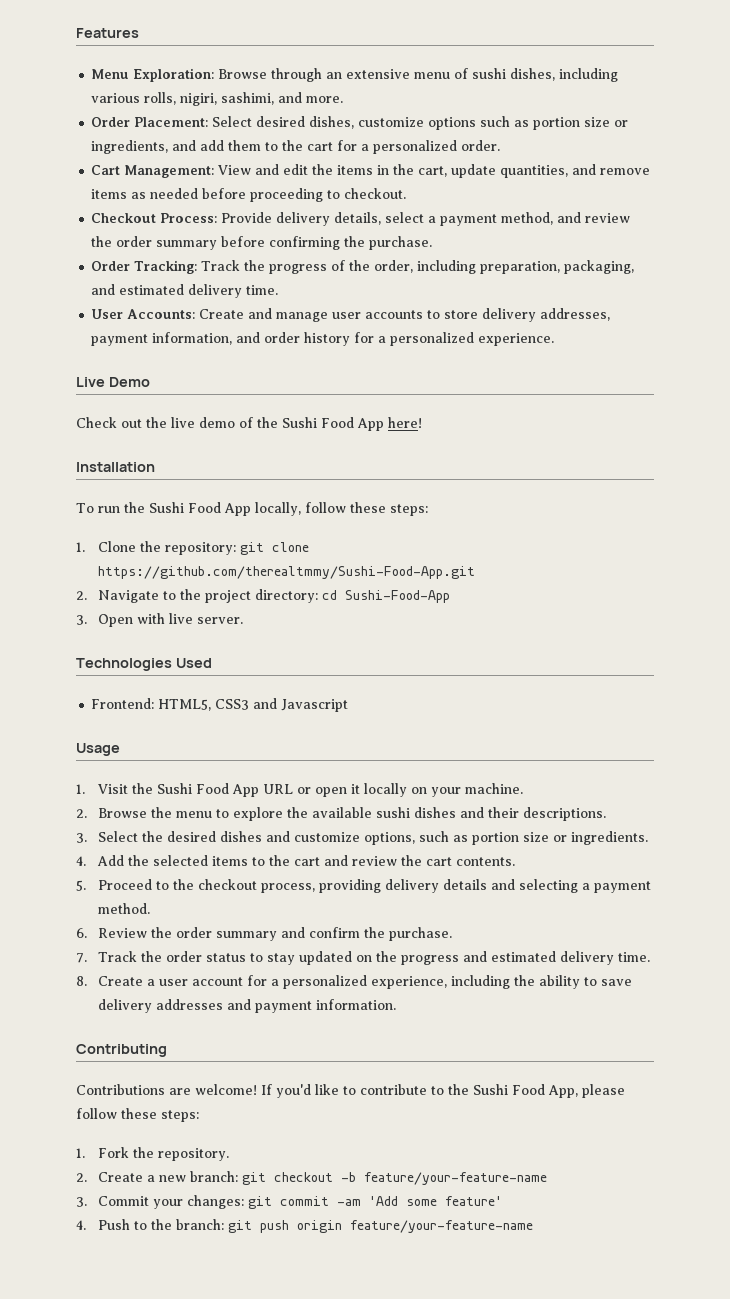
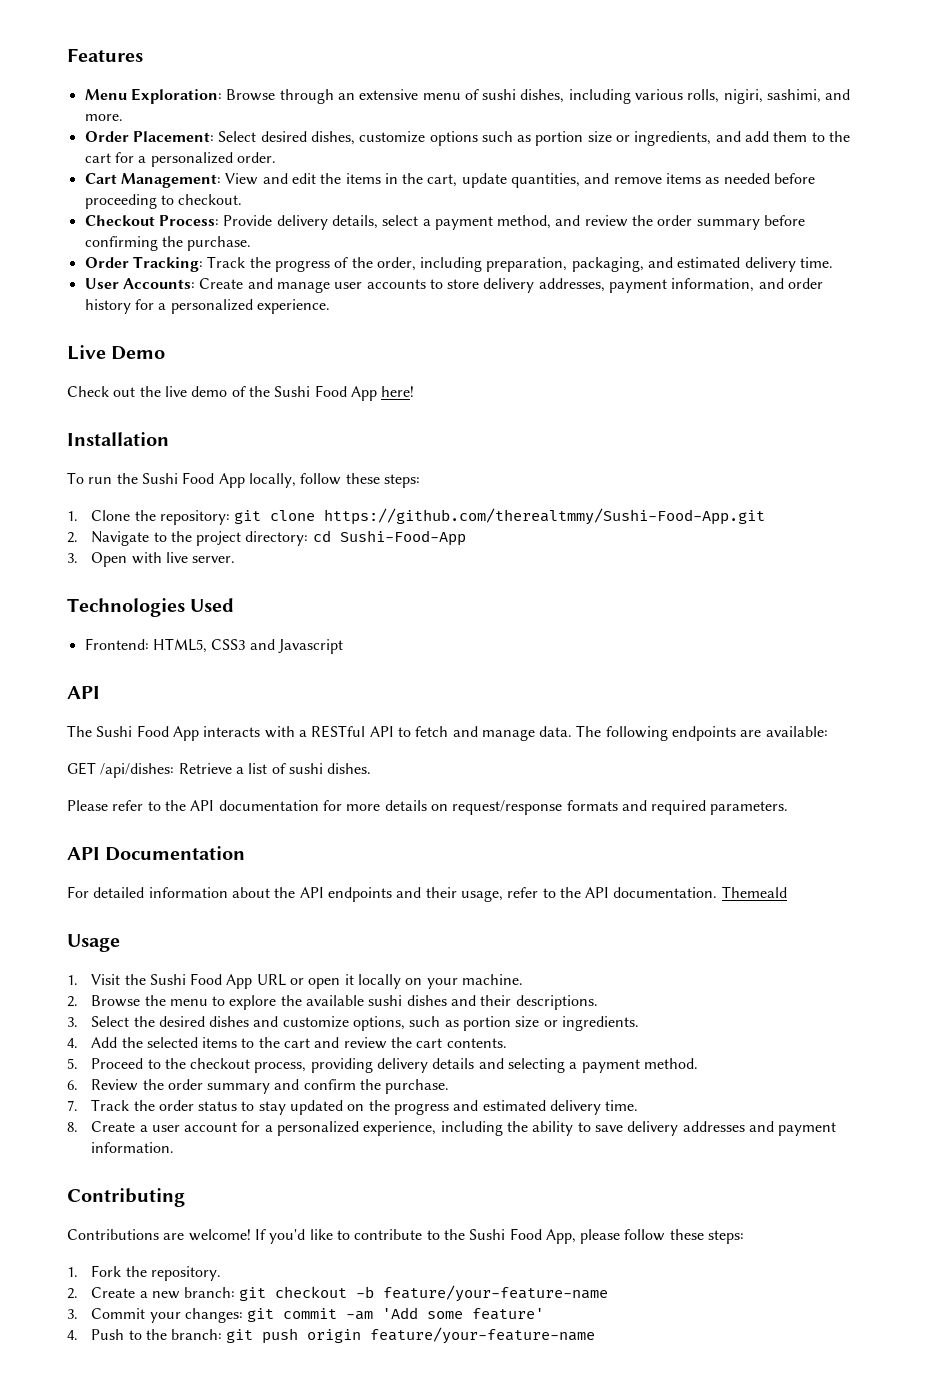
(349, 705) none -> [67,686,100,699] [67,725,828,741] [67,762,372,778] [67,800,789,815] [67,846,246,861] [67,886,787,902] // API // The Sushi Food App interacts with a RESTful API to fetch and manage data. The following endpoints are available: // GET /api/dishes: Retrieve a list of sushi dishes. // Please refer to the API documentation for more details on request/response formats and required parameters. // API Documentation // For detailed information about the API endpoints and their usage, refer to the API documentation. Themeald

